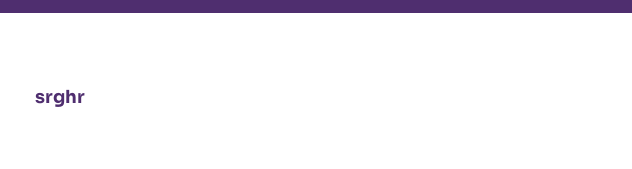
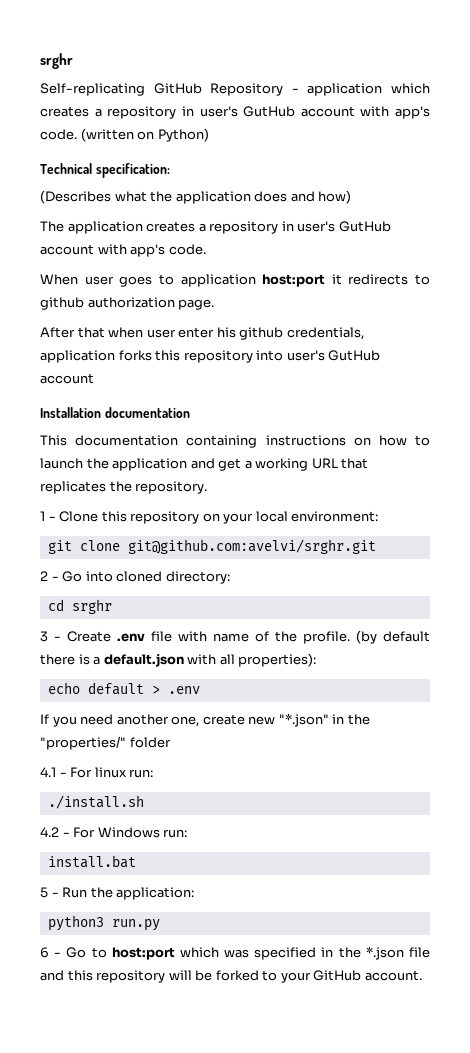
[35,89,85,107] srghr -> [40,53,73,69] [40,83,430,96] [40,106,430,119] [40,128,209,142] [40,163,170,178] [40,190,352,204] [40,221,391,234] [40,244,206,257] [40,274,430,287] [40,297,215,310] [40,327,364,340] [40,350,381,363] [40,373,94,384] [40,407,190,418] [40,435,431,448] [40,458,369,471] [40,481,208,494] [40,511,379,524] [47,539,376,554] [40,571,230,584] [47,599,112,614] [40,630,430,644] [40,653,317,667] [47,682,200,695] [40,713,370,727] [40,736,171,750] [40,767,154,778] [47,795,144,809] [40,827,188,838] [47,855,136,868] [40,887,195,900] [47,915,160,931] [40,946,430,960] [40,970,422,983] srghr // Self-replicating GitHub Repository - application which creates a repository in user's GutHub account with app's code. (written on Python) // Technical specification: // (Describes what the application does and how) // The application creates a repository in user's GutHub account with app's code. // When user goes to application host:port it redirects to github authorization page. // After that when user enter his github credentials, application forks this repository into user's GutHub account // Installation documentation // This documentation containing instructions on how to launch the application and get a working URL that replicates the repository. // 1 - Clone this repository on your local environment: // git clone git@github.com:avelvi/srghr.git // 2 - Go into cloned directory: // cd srghr // 3 - Create .env file with name of the profile. (by default there is a default.json with all properties): // echo default > .env // If you need another one, create new "*.json" in the "properties/" folder // 4.1 - For linux run: // ./install.sh // 4.2 - For Windows run: // install.bat // 5 - Run the application: // python3 run.py // 6 - Go to host:port which was specified in the *.json file and this repository will be forked to your GitHub account.

